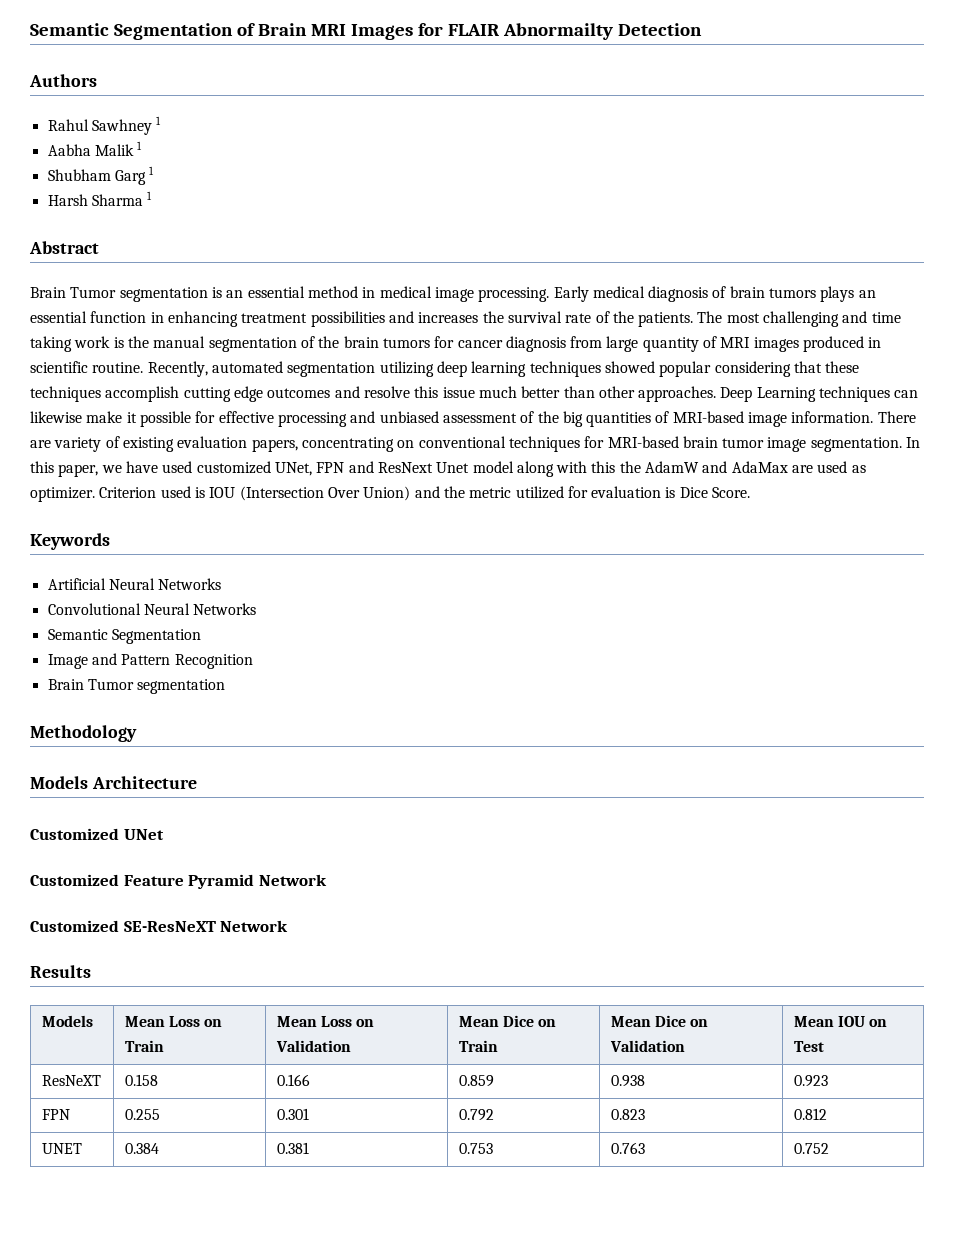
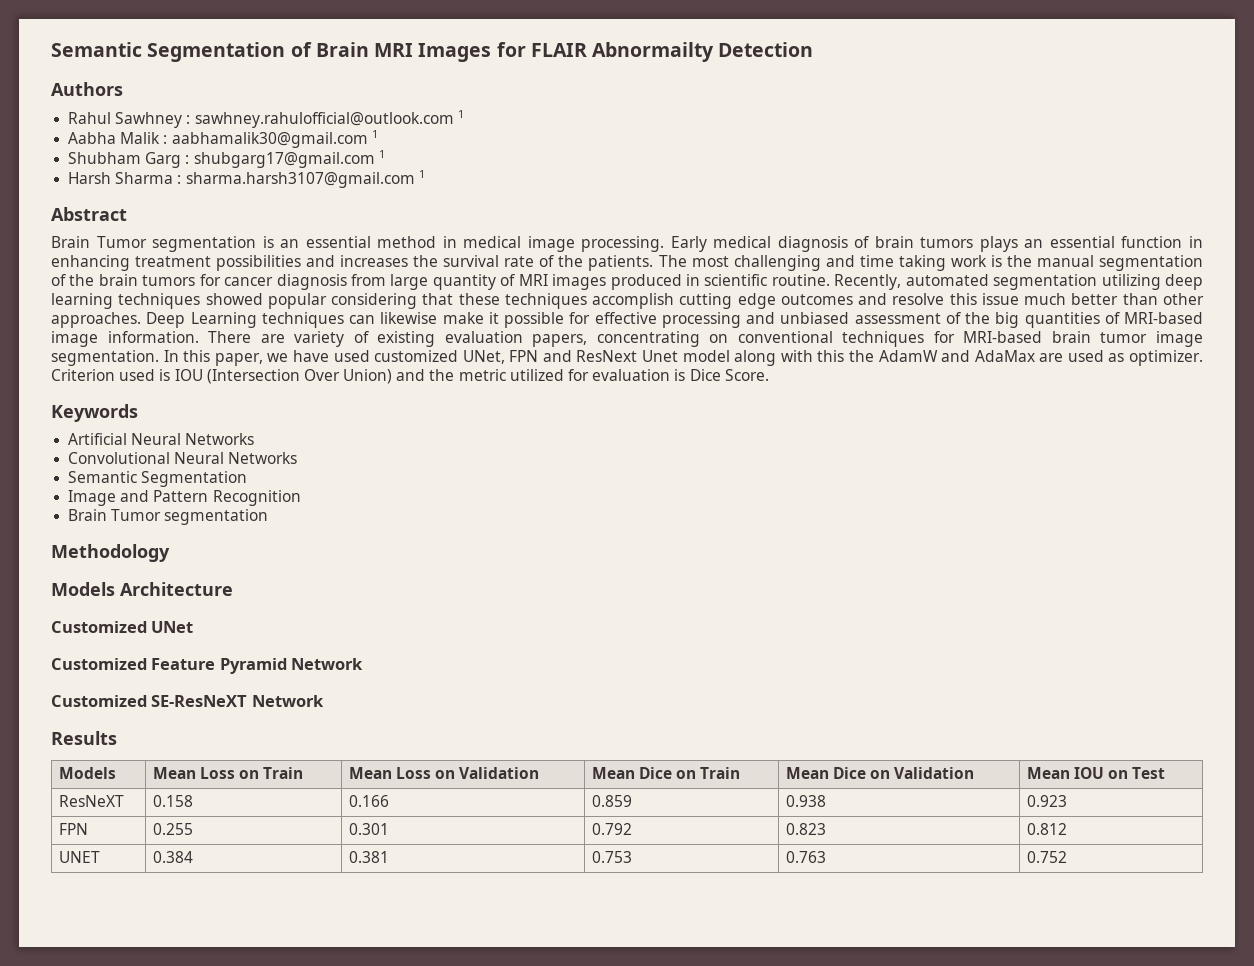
(152, 127) none -> [186,112,454,128] : sawhney.rahulofficial@outlook.com
(134, 150) none -> [163,132,368,148] : aabhamalik30@gmail.com
(146, 177) none -> [185,152,375,168] : shubgarg17@gmail.com
(143, 200) none -> [177,172,415,188] : sharma.harsh3107@gmail.com

